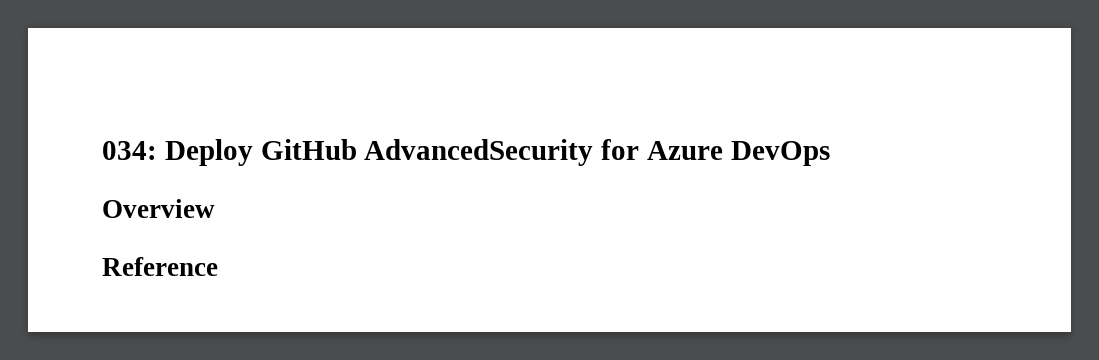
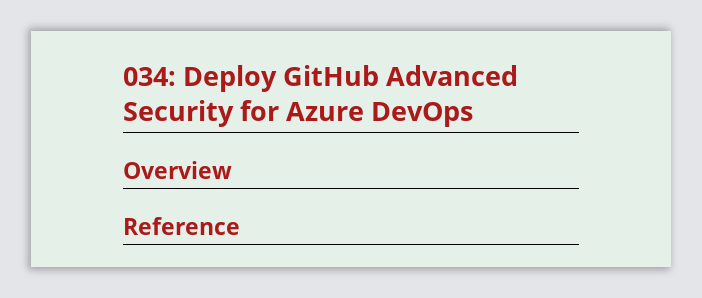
[364,139,594,166] AdvancedSecurity -> [386,65,519,86] [123,100,234,127] Advanced Security

